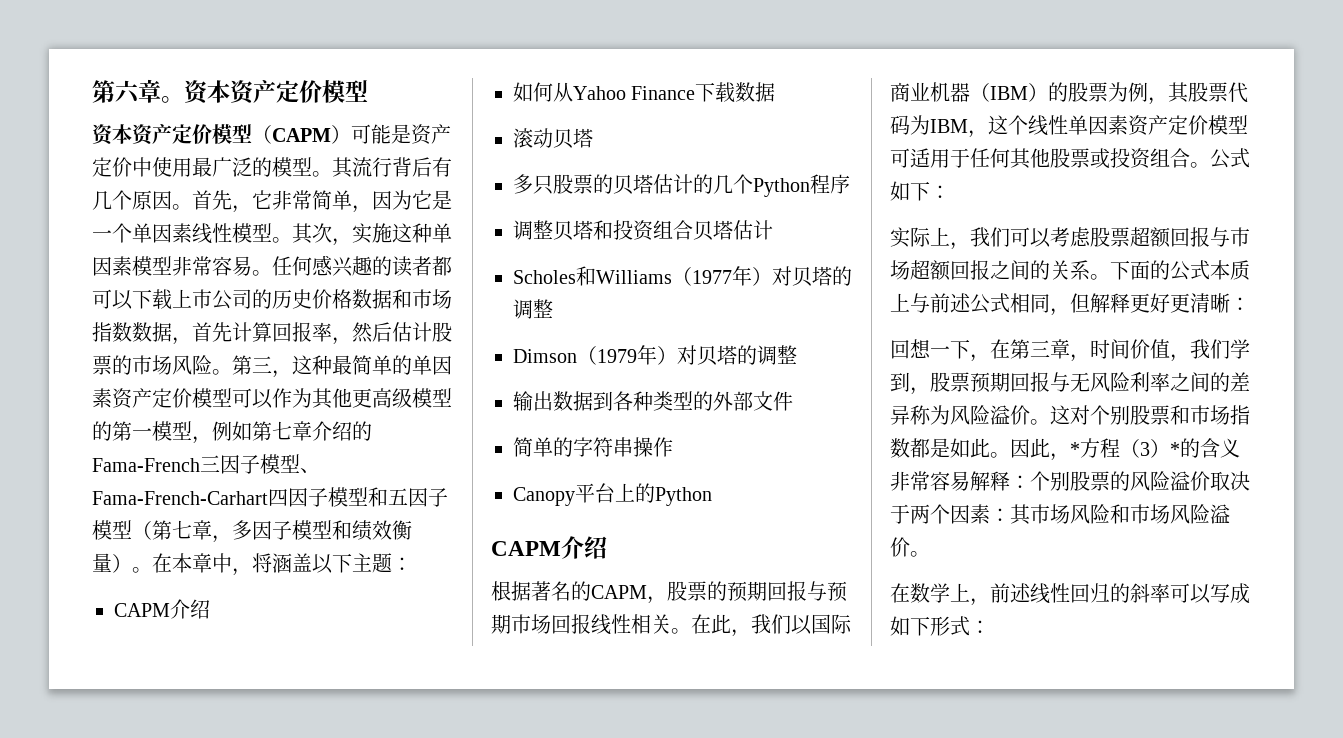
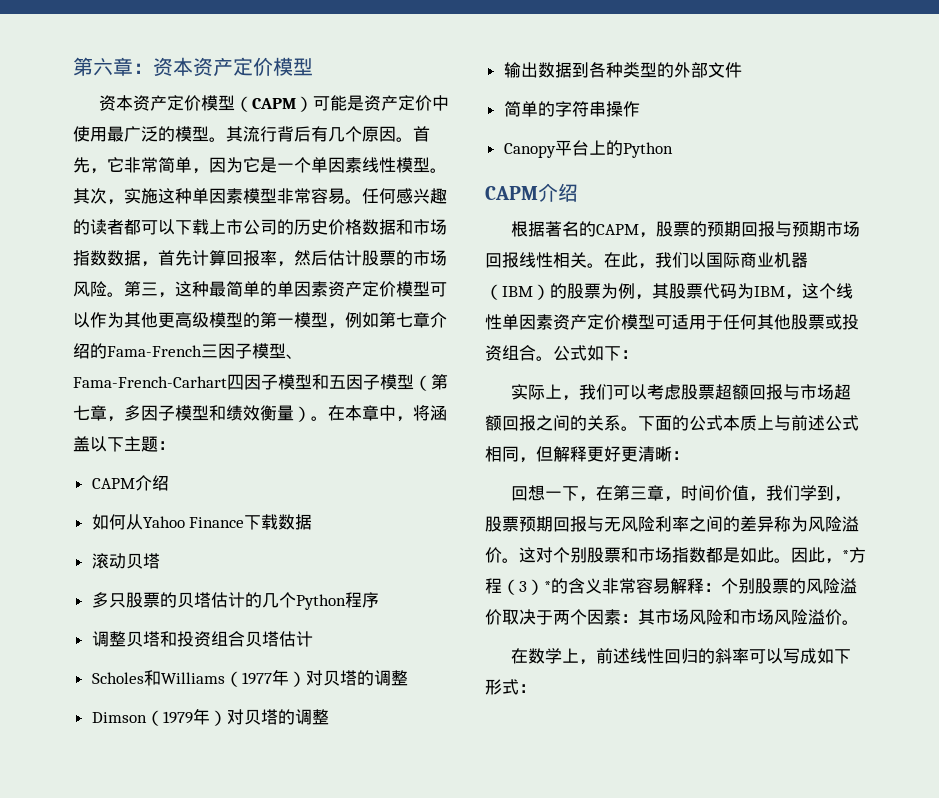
[161,96,184,103] 。 -> [133,63,153,74] ：

